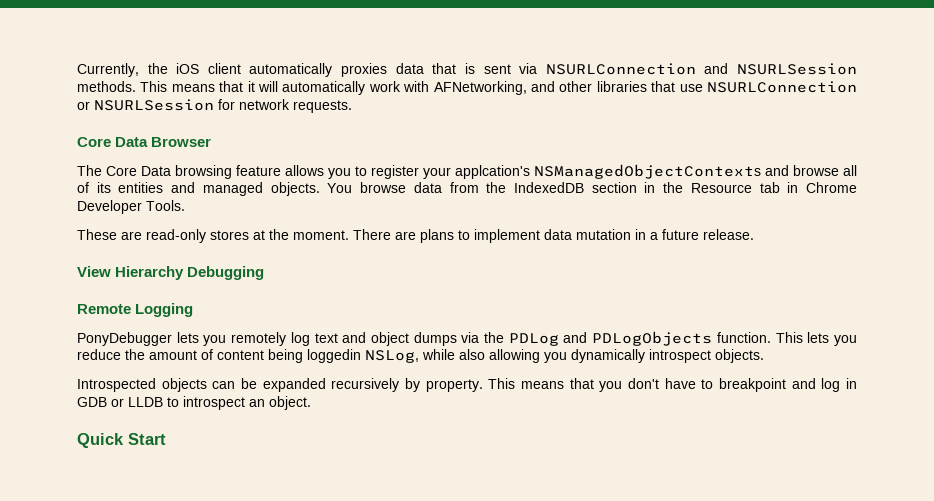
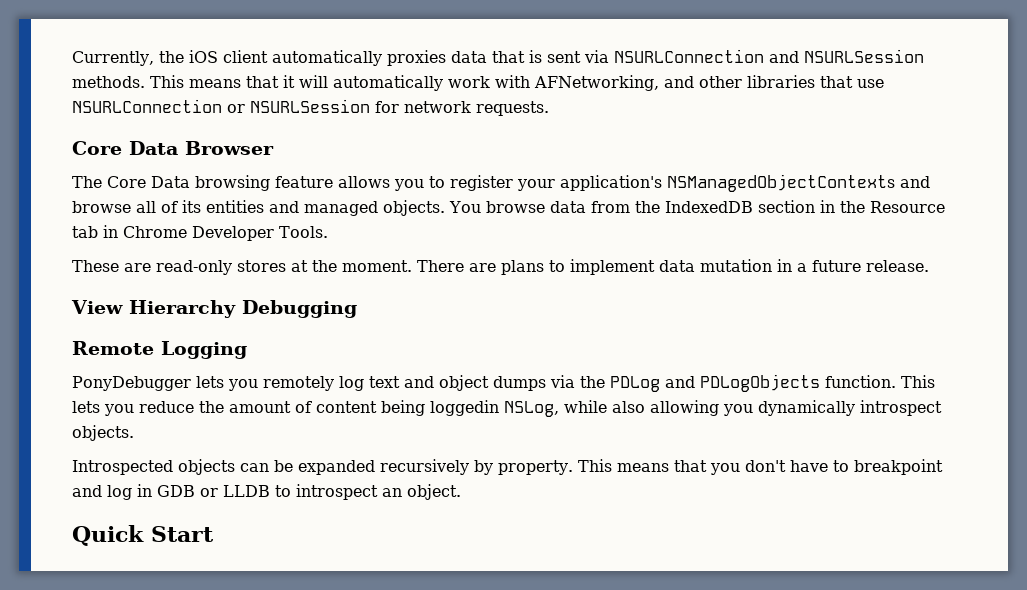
[455,165,530,179] applcation's -> [560,175,662,191] application's

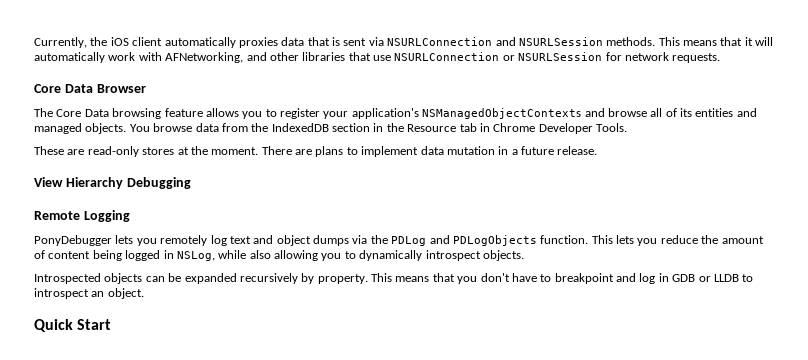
[430,400,499,416] loggedin -> [125,250,174,261] logged in
(753, 410) none -> [344,251,356,259] to

